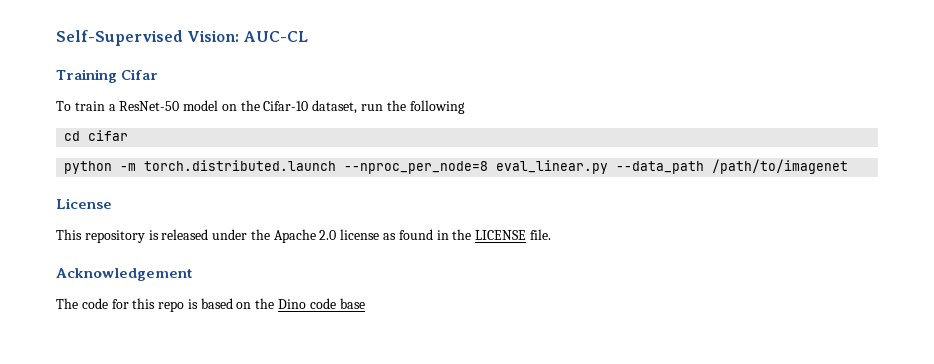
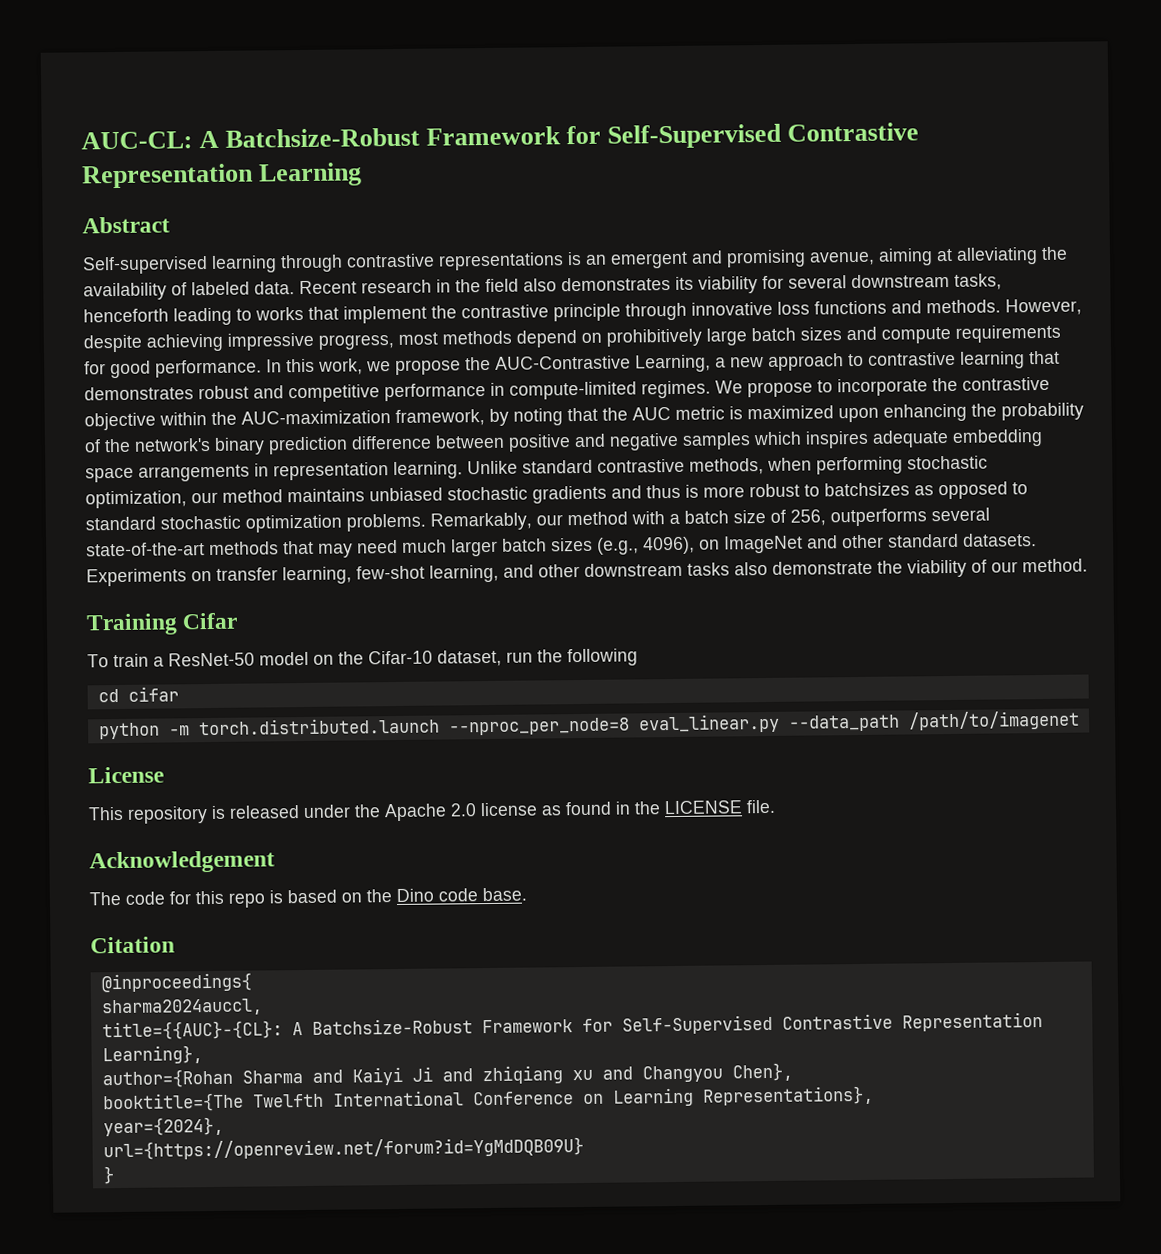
[56,30,308,46] Self-Supervised Vision: AUC-CL -> [81,122,920,150] [81,162,363,189] [82,216,170,234] [82,246,1068,275] [83,273,1002,301] [83,298,1082,326] [83,324,1061,353] [84,350,1060,379] [84,376,1050,403] [84,402,1084,431] [84,428,1043,455] [85,455,988,483] [85,481,1028,509] [85,507,990,533] [86,533,1037,558] [86,558,1088,587] AUC-CL: A Batchsize-Robust Framework for Self-Supervised Contrastive Representation Learning // Abstract // Self-supervised learning through contrastive representations is an emergent and promising avenue, aiming at alleviating the availability of labeled data. Recent research in the field also demonstrates its viability for several downstream tasks, henceforth leading to works that implement the contrastive principle through innovative loss functions and methods. However, despite achieving impressive progress, most methods depend on prohibitively large batch sizes and compute requirements for good performance. In this work, we propose the AUC-Contrastive Learning, a new approach to contrastive learning that demonstrates robust and competitive performance in compute-limited regimes. We propose to incorporate the contrastive objective within the AUC-maximization framework, by noting that the AUC metric is maximized upon enhancing the probability of the network's binary prediction difference between positive and negative samples which inspires adequate embedding space arrangements in representation learning. Unlike standard contrastive methods, when performing stochastic optimization, our method maintains unbiased stochastic gradients and thus is more robust to batchsizes as opposed to standard stochastic optimization problems. Remarkably, our method with a batch size of 256, outperforms several state-of-the-art methods that may need much larger batch sizes (e.g., 4096), on ImageNet and other standard datasets. Experiments on transfer learning, few-shot learning, and other downstream tasks also demonstrate the viability of our method.
[339,298,365,309] base -> [482,887,527,902] [90,936,175,954] [100,972,252,993] [101,998,263,1017] [101,1012,1043,1041] [101,1045,203,1065] [101,1062,793,1089] [102,1085,874,1113] [102,1116,224,1137] [102,1136,584,1161] [102,1166,115,1185] base. // Citation // @inproceedings{ // sharma2024auccl, // title={{AUC}-{CL}: A Batchsize-Robust Framework for Self-Supervised Contrastive Representation Learning}, // author={Rohan Sharma and Kaiyi Ji and zhiqiang xu and Changyou Chen}, // booktitle={The Twelfth International Conference on Learning Representations}, // year={2024}, // url={https://openreview.net/forum?id=YgMdDQB09U} // }

